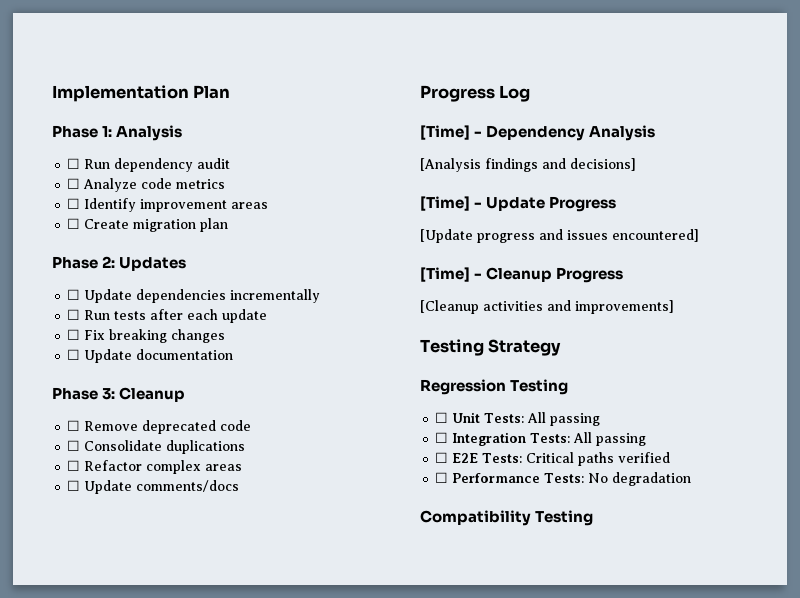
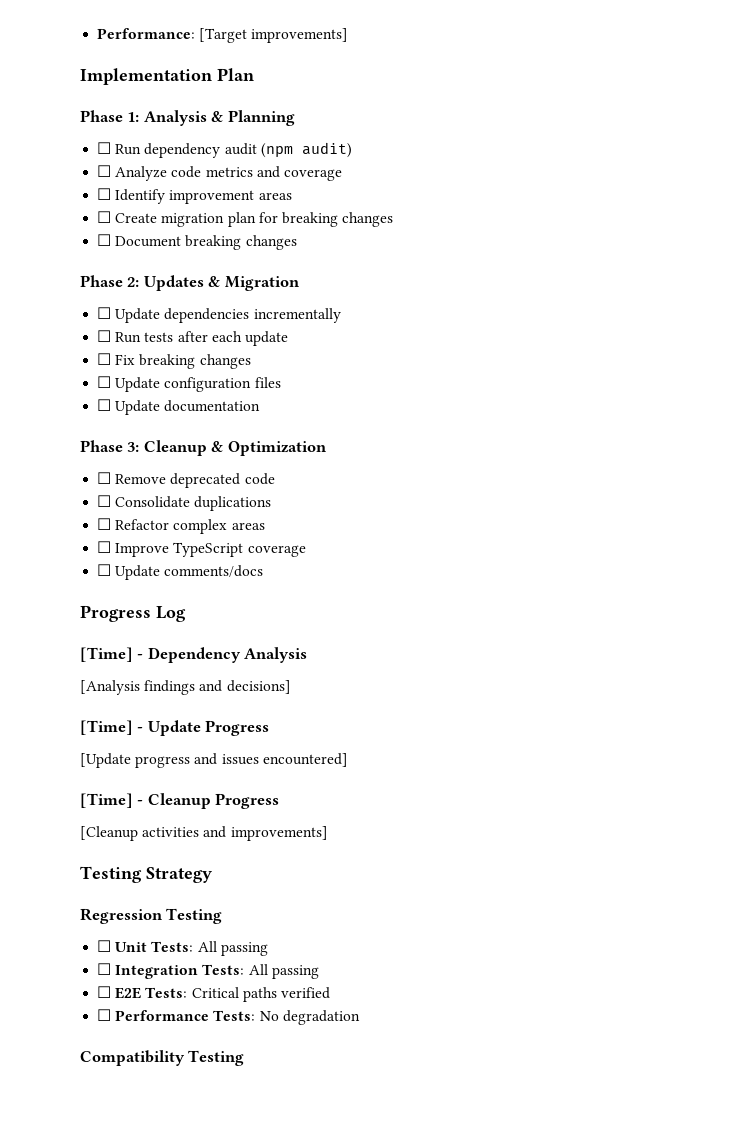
(52, 93) none -> [97,28,349,43] Performance: [Target improvements] //
(183, 133) none -> [211,110,295,126] & Planning
(231, 163) none -> [260,142,352,158] (npm audit)
(226, 184) none -> [256,166,342,181] and coverage
(229, 225) none -> [258,212,394,227] [97,234,297,250] for breaking changes // ☐ Document breaking changes
(187, 264) none -> [208,276,300,291] & Migration
(226, 336) none -> [97,376,281,392] // ☐ Update configuration files
(186, 394) none -> [211,441,327,456] & Optimization
(243, 467) none -> [97,541,306,557] // ☐ Improve TypeScript coverage

